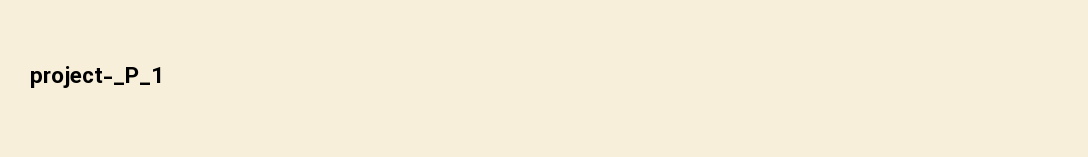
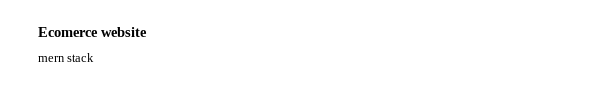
[30,66,164,88] project-_P_1 -> [38,27,147,37] [38,53,95,62] Ecomerce website // mern stack

